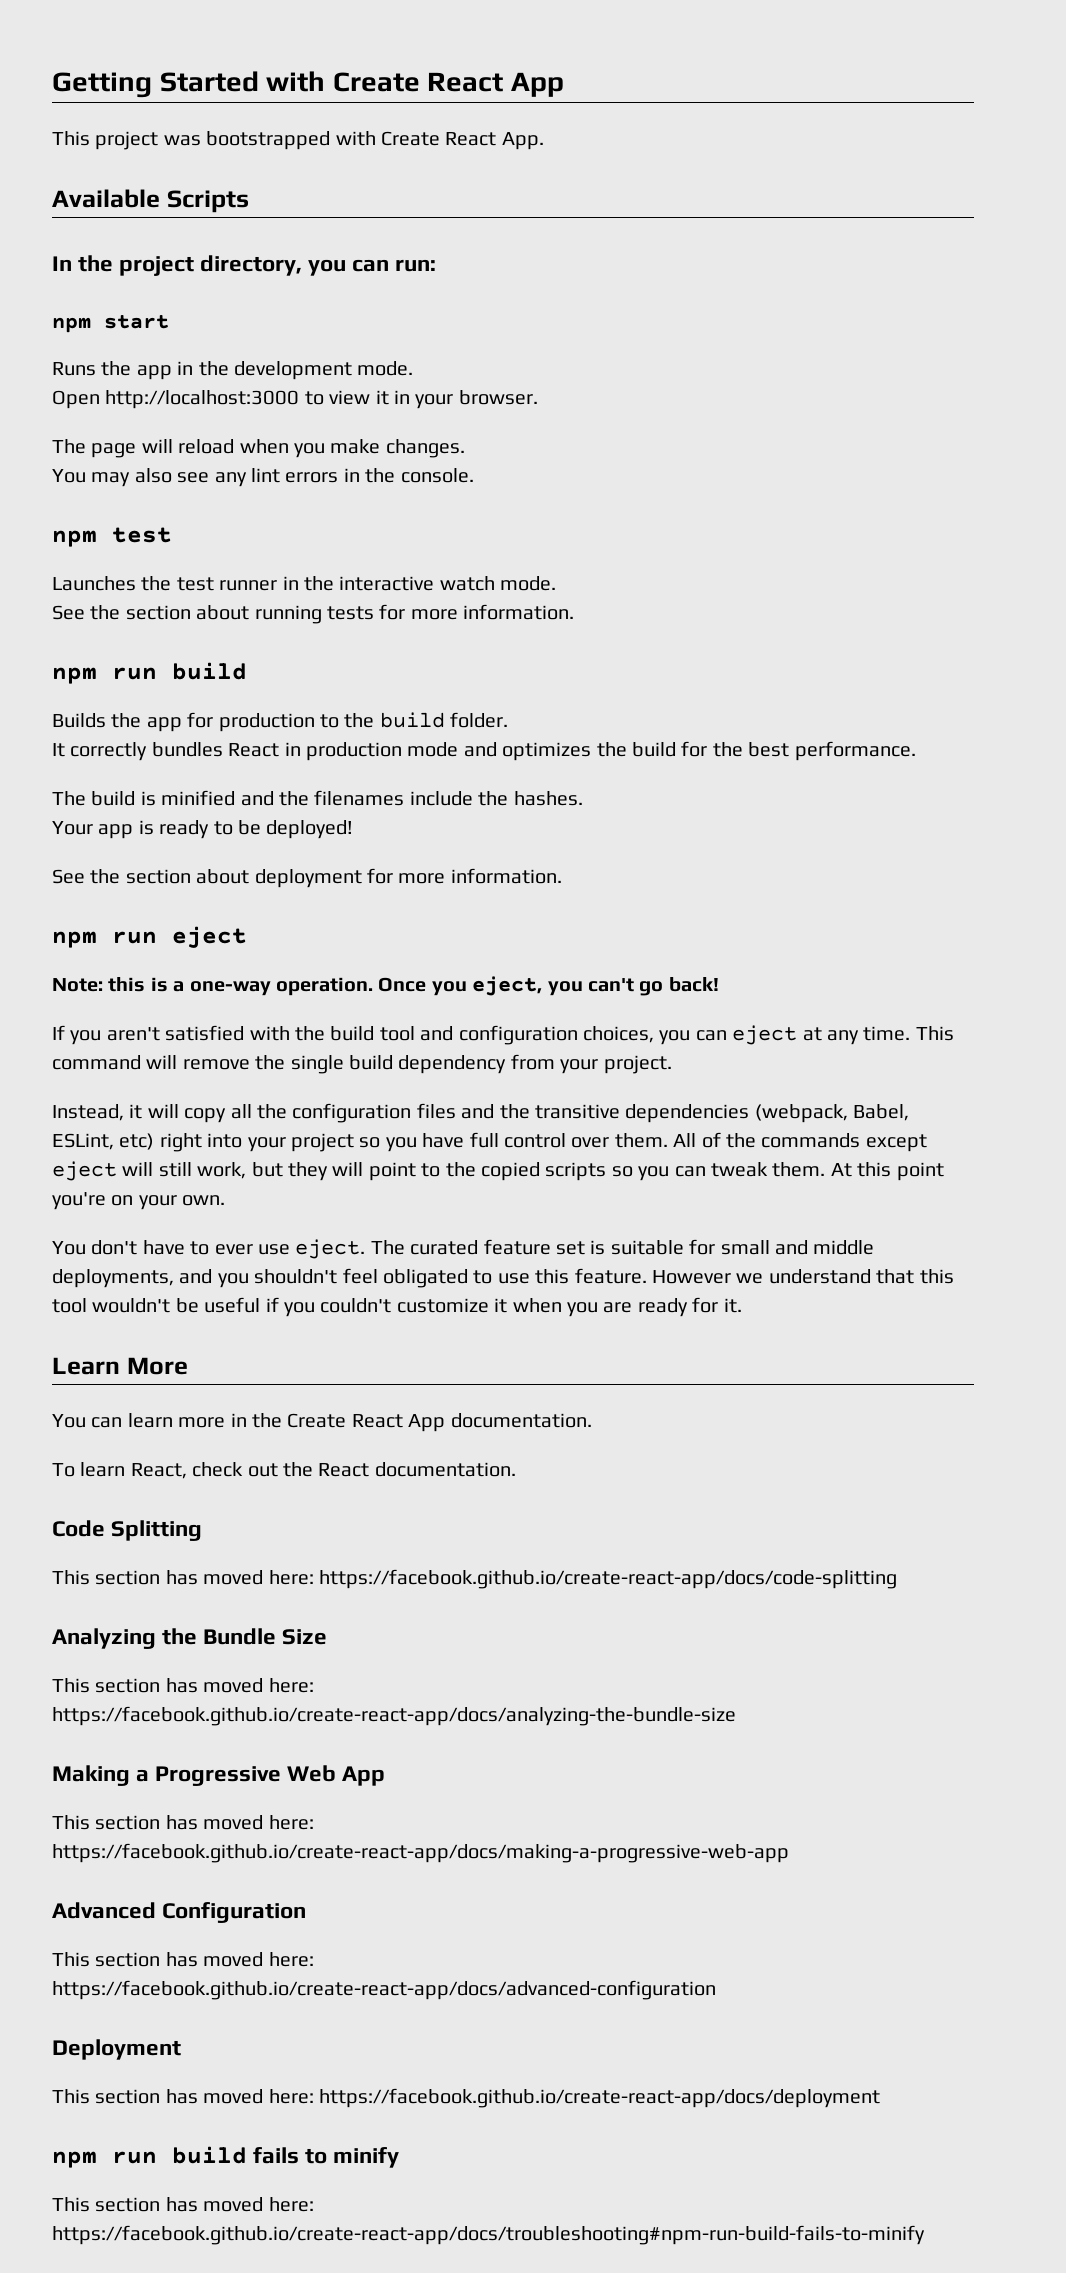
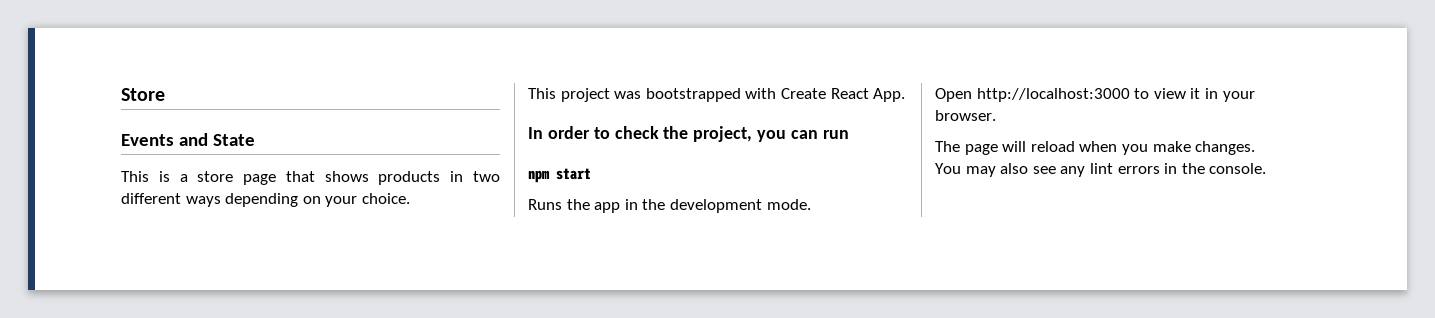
[52,71,564,98] Getting Started with Create React App -> [121,88,165,101] [121,133,255,146] [121,171,500,185] [121,193,410,207] Store // Events and State // This is a store page that shows products in two different ways depending on your choice.
[52,189,249,213] // Available Scripts -> (906, 95) none
[78,255,437,276] the project directory, you can run: -> [547,126,849,142] order to check the project, you can run
[52,527,172,547] [52,576,557,591] [52,604,575,624] [52,662,247,684] [52,712,509,732] [52,741,916,761] [52,790,583,806] [52,820,354,839] [52,868,562,888] [52,926,247,948] [52,976,719,996] [52,1025,954,1045] [52,1054,672,1074] [52,1103,910,1123] [52,1132,927,1152] [52,1161,944,1181] [52,1192,226,1210] [52,1239,875,1259] [52,1268,954,1288] [52,1297,742,1317] [52,1357,188,1375] [52,1413,592,1432] [52,1462,516,1479] [52,1520,203,1541] [52,1569,897,1589] [52,1628,328,1649] [52,1678,314,1693] [52,1706,736,1726] [52,1765,386,1786] [52,1815,314,1830] [52,1843,789,1863] [52,1902,307,1923] [52,1952,314,1967] [52,1980,716,2000] [52,2039,181,2060] [52,2088,880,2108] [52,2146,400,2168] [52,2197,314,2212] [52,2225,925,2245] // npm test // Launches the test runner in the interactive watch mode. // See the section about running tests for more information. // npm run build // Builds the app for production to the build folder. // It correctly bundles React in production mode and optimizes the build for the best performance. // The build is minified and the filenames include the hashes. // Your app is ready to be deployed! // See the section about deployment for more information. // npm run eject // Note: this is a one-way operation. Once you eject, you can't go back! // If you aren't satisfied with the build tool and configuration choices, you can eject at any time. This command will remove the single build dependency from your project. // Instead, it will copy all the configuration files and the transitive dependencies (webpack, Babel, ESLint, etc) right into your project so you have full control over them. All of the commands except eject will still work, but they will point to the copied scripts so you can tweak them. At this point you're on your own. // You don't have to ever use eject. The curated feature set is suitable for small and middle deployments, and you shouldn't feel obligated to use this feature. However we understand that this tool wouldn't be useful if you couldn't customize it when you are ready for it. // Learn More // You can learn more in the Create React App documentation. // To learn React, check out the React documentation. // Code Splitting // This section has moved here: https://facebook.github.io/create-react-app/docs/code-splitting // Analyzing the Bundle Size // This section has moved here: https://facebook.github.io/create-react-app/docs/analyzing-the-bundle-size // Making a Progressive Web App // This section has moved here: https://facebook.github.io/create-react-app/docs/making-a-progressive-web-app // Advanced Configuration // This section has moved here: https://facebook.github.io/create-react-app/docs/advanced-configuration // Deployment // This section has moved here: https://facebook.github.io/create-react-app/docs/deployment // npm run build fails to minify // This section has moved here: https://facebook.github.io/create-react-app/docs/troubleshooting#npm-run-build-fails-to-minify -> (1267, 168) none

